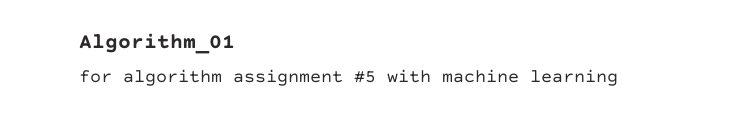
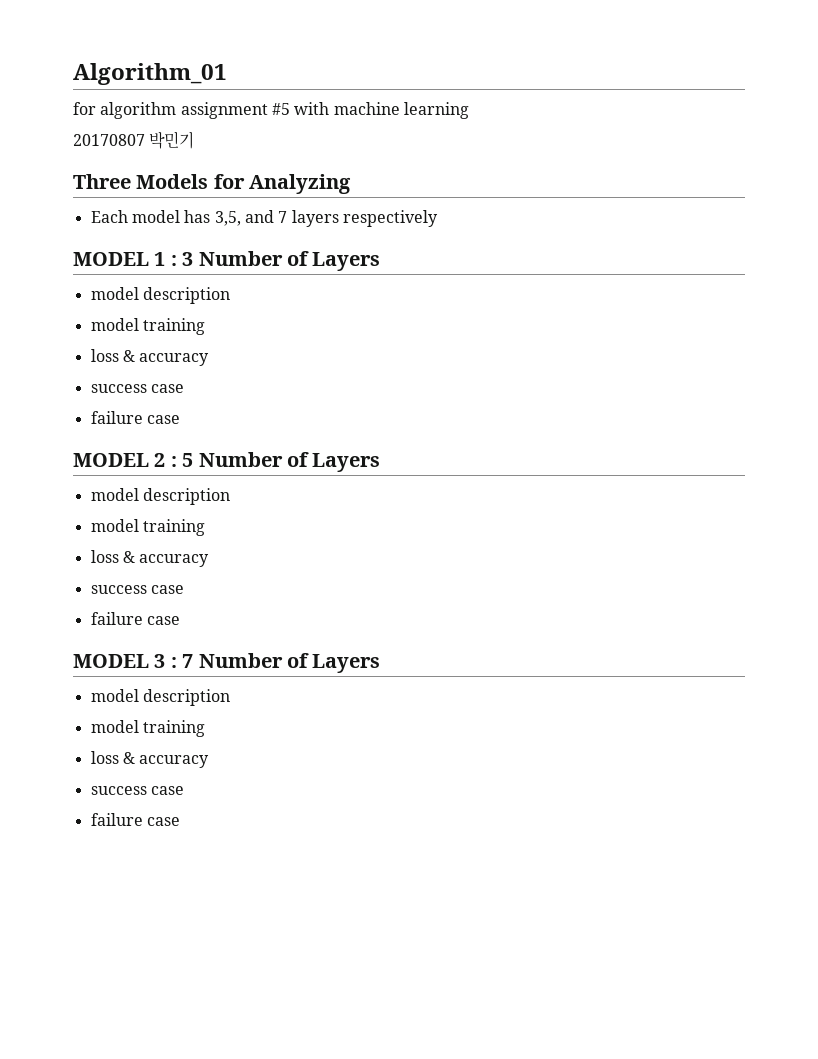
(618, 77) none -> [73,131,195,149] [73,174,352,194] [90,210,438,227] [73,251,381,271] [90,287,230,304] [90,318,205,335] [90,349,210,366] [90,384,184,393] [90,411,180,424] [73,452,381,472] [90,488,230,505] [90,519,205,536] [90,550,210,567] [90,585,184,594] [90,612,180,625] [73,653,381,673] [90,689,230,706] [90,720,205,737] [90,751,210,768] [90,786,184,795] [90,813,180,826] // 20170807 박민기 // Three Models for Analyzing // Each model has 3,5, and 7 layers respectively // MODEL 1 : 3 Number of Layers // model description // model training // loss & accuracy // success case // failure case // MODEL 2 : 5 Number of Layers // model description // model training // loss & accuracy // success case // failure case // MODEL 3 : 7 Number of Layers // model description // model training // loss & accuracy // success case // failure case

